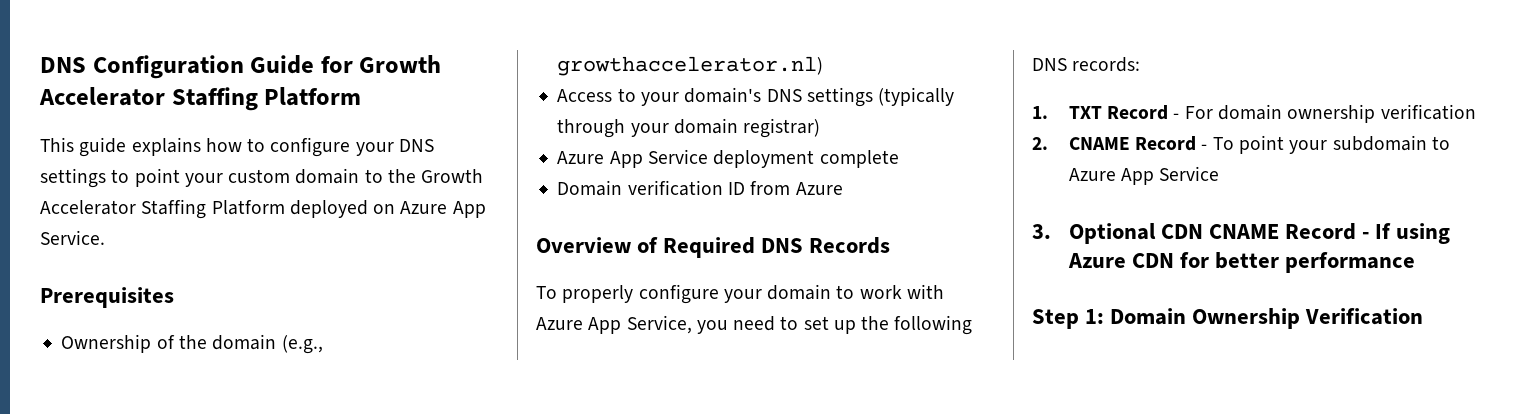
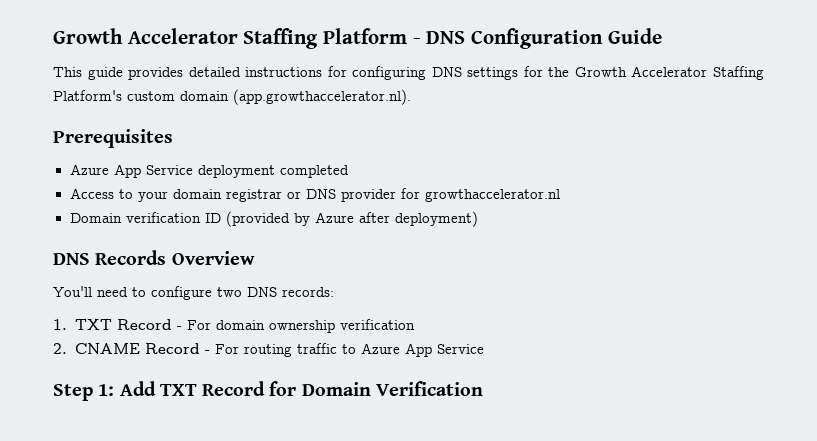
[40,55,442,79] [39,87,362,111] [40,137,434,157] [40,168,484,188] [40,199,486,219] [40,230,105,245] [40,287,174,308] [61,334,323,354] [557,56,824,76] [557,87,955,107] [557,118,821,138] [557,149,899,168] DNS Configuration Guide for Growth Accelerator Staffing Platform // This guide explains how to configure your DNS settings to point your custom domain to the Growth Accelerator Staffing Platform deployed on Azure App Service. // Prerequisites // Ownership of the domain (e.g., growthaccelerator.nl) // Access to your domain's DNS settings (typically through your domain registrar) // Azure App Service deployment complete -> [53,28,662,49] [53,66,765,80] [53,89,411,105] [53,129,173,148] [69,164,349,178] [69,188,560,202] Growth Accelerator Staffing Platform - DNS Configuration Guide // This guide provides detailed instructions for configuring DNS settings for the Growth Accelerator Staffing Platform's custom domain (app.growthaccelerator.nl). // Prerequisites // Azure App Service deployment completed // Access to your domain registrar or DNS provider for growthaccelerator.nl
[750,181,843,195] [536,237,756,258] from Azure // Overview of Required -> [225,211,478,227] (provided by Azure after deployment) //
[536,284,944,304] [536,315,973,335] // To properly configure your domain to work with Azure App Service, you need to set up the following -> [171,251,255,265] [53,286,242,300] Overview // You'll need to configure two
[1212,135,1427,154] To point your subdomain -> [215,343,338,357] For routing traffic
[1032,223,1451,244] [1067,252,1416,273] [1032,308,1301,329] 3. Optional CDN CNAME Record - If using Azure CDN for better performance // Step 1: Domain Ownership -> [53,381,371,401] Step 1: Add TXT Record for Domain

